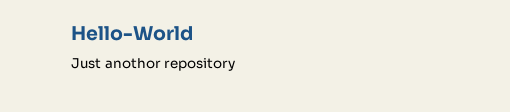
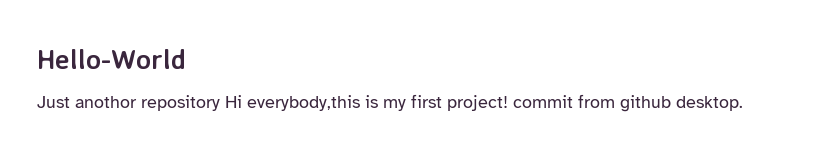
(236, 64) none -> [225,94,743,112] Hi everybody,this is my first project! commit from github desktop.

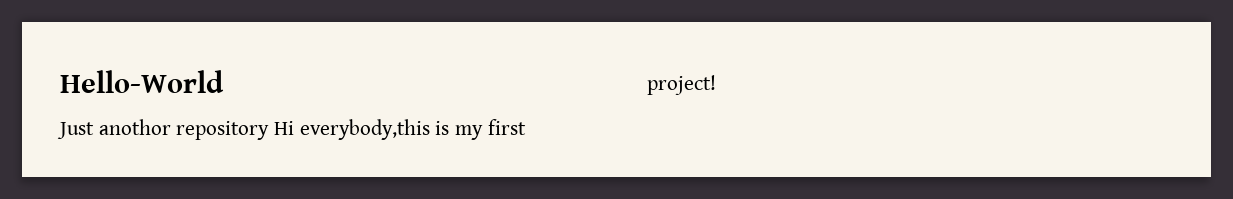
[513,94,743,112] commit from github desktop. -> (716, 85) none

